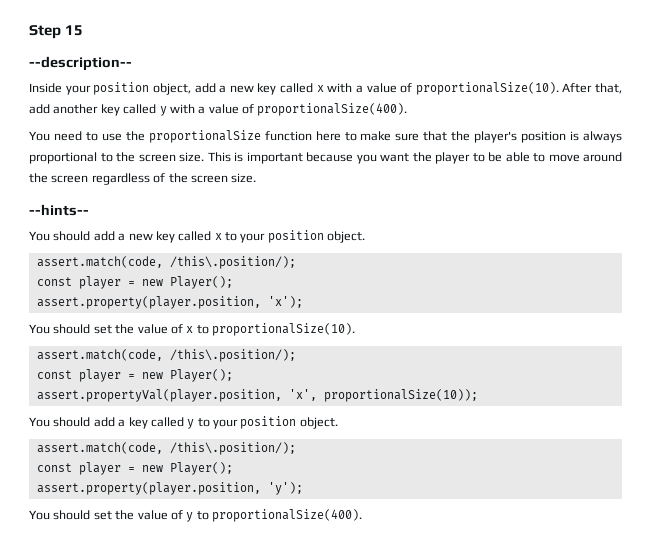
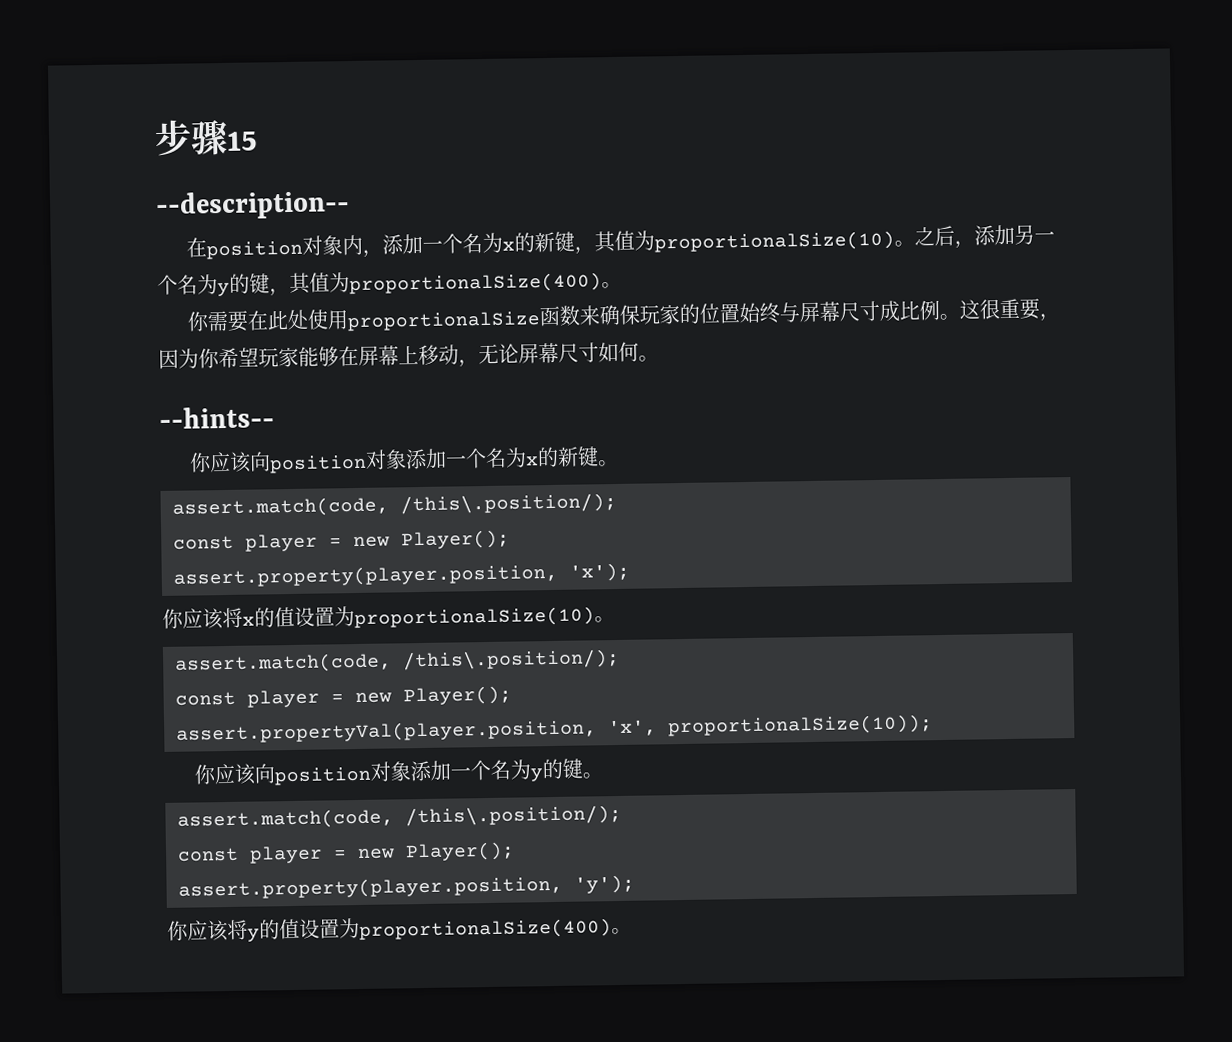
[29,25,61,39] Step -> [154,119,228,157] 步骤
[29,82,622,95] [29,103,408,116] [29,130,622,143] [29,152,622,164] [29,173,257,185] [29,204,89,216] [29,230,366,243] Inside your position object, add a new key called x with a value of proportionalSize(10). After that, add another key called y with a value of proportionalSize(400). // You need to use the proportionalSize function here to make sure that the player's position is always proportional to the screen size. This is important because you want the player to be able to move around the screen regardless of the screen size. // --hints-- // You should add a new key called x to your position object. -> [185,224,1055,260] [157,272,622,297] [186,298,1060,332] [158,341,659,370] [159,406,275,429] [188,446,619,474] 在position对象内，添加一个名为x的新键，其值为proportionalSize(10)。之后，添加另一个名为y的键，其值为proportionalSize(400)。 // 你需要在此处使用proportionalSize函数来确保玩家的位置始终与屏幕尺寸成比例。这很重要，因为你希望玩家能够在屏幕上移动，无论屏幕尺寸如何。 // --hints-- // 你应该向position对象添加一个名为x的新键。
[29,323,355,336] You should set the value of x to proportionalSize(10). -> [162,606,615,630] 你应该将x的值设置为proportionalSize(10)。
[29,416,338,429] You should add a key called y to your position object. -> [193,758,603,786] 你应该向position对象添加一个名为y的键。
[29,509,362,522] You should set the value of y to proportionalSize(400). -> [167,917,632,942] 你应该将y的值设置为proportionalSize(400)。

